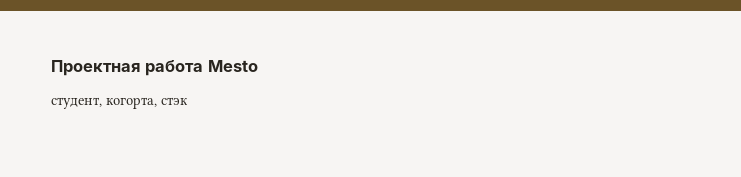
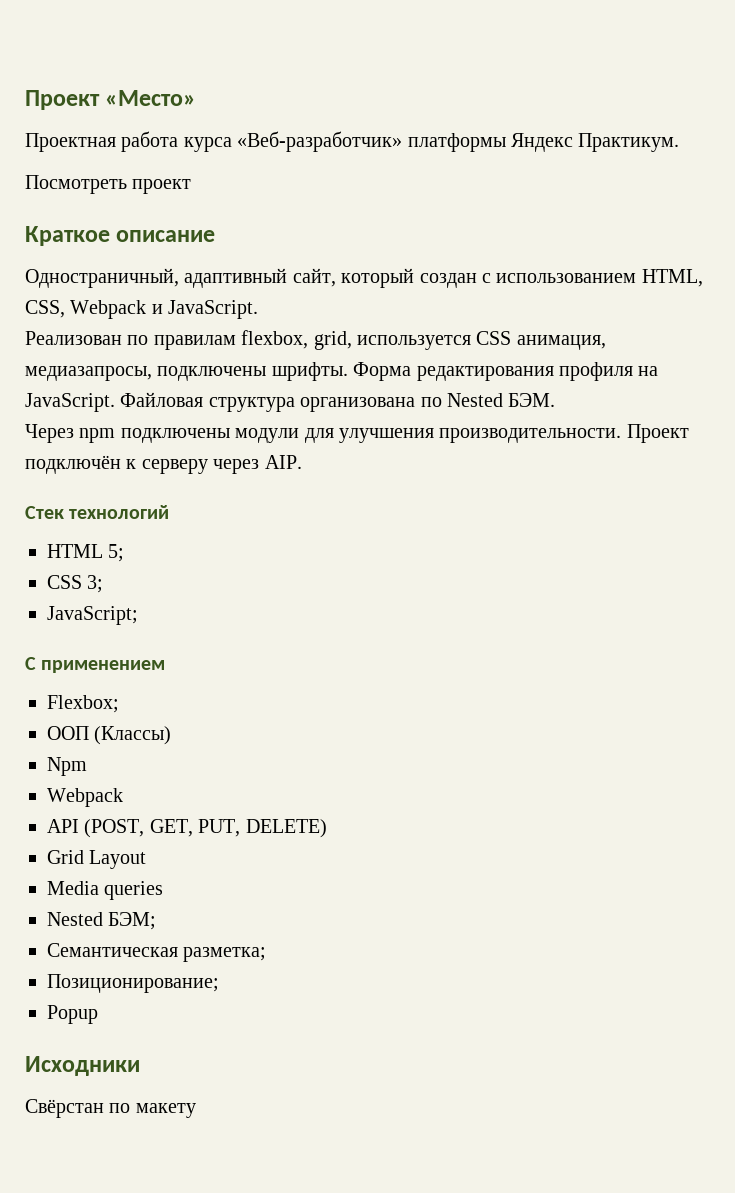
[51,60,258,76] [51,97,188,109] Проектная работа Mesto // студент, когорта, стэк -> [25,90,197,110] [25,131,680,152] [25,175,192,194] [25,226,216,246] [25,268,703,288] [25,300,259,319] [25,330,606,350] [25,362,659,381] [25,392,556,412] [25,424,689,443] [25,455,302,474] [25,505,170,519] [47,544,125,562] [47,575,104,593] [47,606,138,625] [25,657,166,673] [47,695,119,713] [47,726,172,745] [47,757,87,776] [47,788,123,807] [47,819,327,838] [47,850,147,869] [47,881,164,900] [47,912,157,930] [47,943,267,962] [47,974,219,993] [47,1005,98,1024] [25,1056,140,1076] [25,1099,196,1118] Проект «Место» // Проектная работа курса «Веб‑разработчик» платформы Яндекс Практикум. // Посмотреть проект // Краткое описание // Одностраничный, адаптивный сайт, который создан с использованием HTML, CSS, Webpack и JavaScript. // Реализован по правилам flexbox, grid, используется CSS анимация, медиазапросы, подключены шрифты. Форма редактирования профиля на JavaScript. Файловая структура организована по Nested БЭМ. // Через npm подключены модули для улучшения производительности. Проект подключён к серверу через AIP. // Стек технологий // HTML 5; // CSS 3; // JavaScript; // С применением // Flexbox; // ООП (Классы) // Npm // Webpack // API (POST, GET, PUT, DELETE) // Grid Layout // Media queries // Nested БЭМ; // Семантическая разметка; // Позиционирование; // Popup // Исходники // Свёрстан по макету

